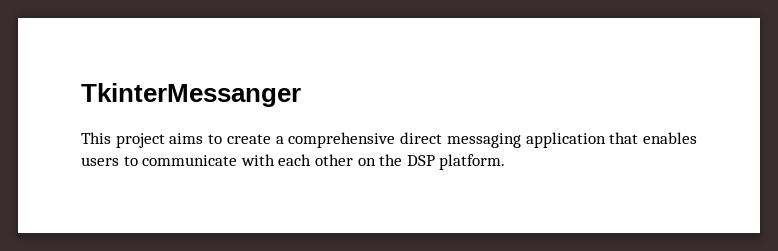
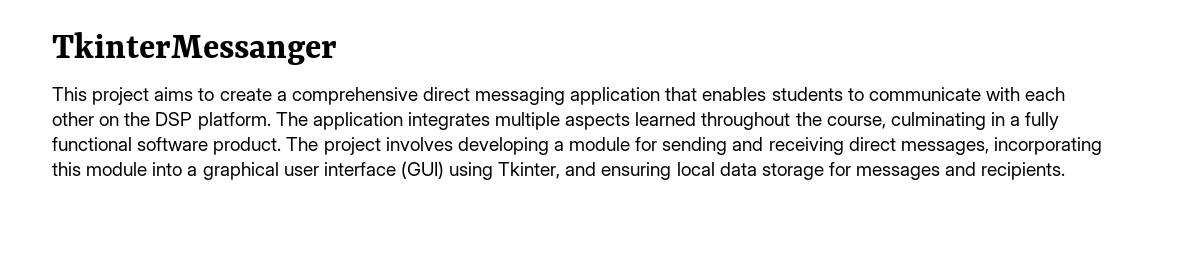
[81,157,119,166] users -> [771,87,843,101] students
(506, 162) none -> [275,112,1060,130] [52,137,1102,155] [52,161,1066,180] The application integrates multiple aspects learned throughout the course, culminating in a fully functional software product. The project involves developing a module for sending and receiving direct messages, incorporating this module into a graphical user interface (GUI) using Tkinter, and ensuring local data storage for messages and recipients.

